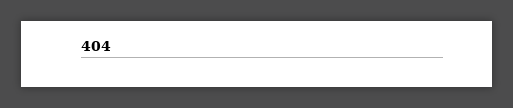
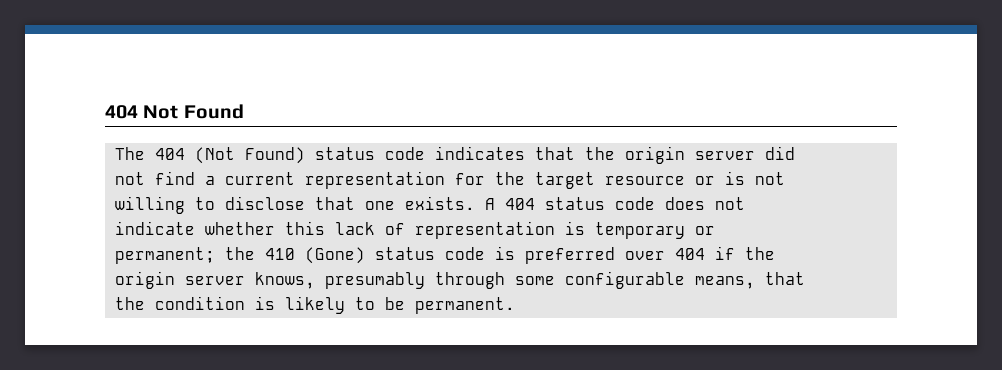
[81,41,111,51] 404 -> [105,104,244,119] [114,146,795,164] [114,171,785,189] [114,196,745,214] [114,221,715,239] [114,246,775,264] [114,271,805,289] [114,296,515,314] 404 Not Found // The 404 (Not Found) status code indicates that the origin server did // not find a current representation for the target resource or is not // willing to disclose that one exists. A 404 status code does not // indicate whether this lack of representation is temporary or // permanent; the 410 (Gone) status code is preferred over 404 if the // origin server knows, presumably through some configurable means, that // the condition is likely to be permanent.

